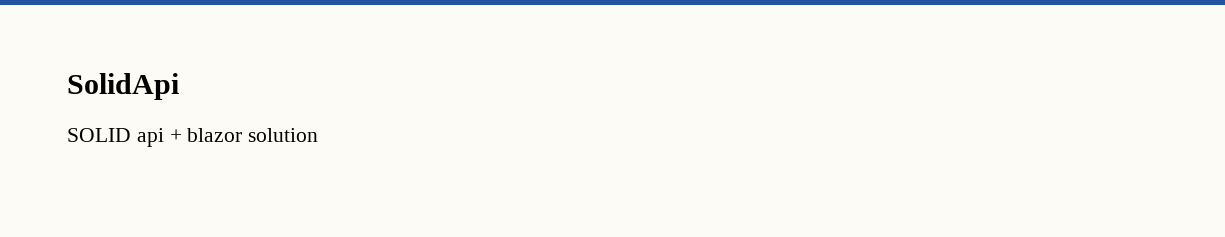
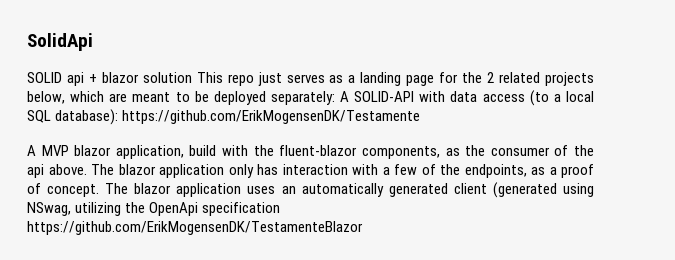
(319, 135) none -> [196,72,594,86] [27,90,594,106] [27,109,421,125] [27,145,595,159] [27,164,594,178] [27,182,595,198] [27,202,281,216] [27,221,363,235] This repo just serves as a landing page for the 2 related projects below, which are meant to be deployed separately: A SOLID-API with data access (to a local SQL database): https://github.com/ErikMogensenDK/Testamente // A MVP blazor application, build with the fluent-blazor components, as the consumer of the api above. The blazor application only has interaction with a few of the endpoints, as a proof of concept. The blazor application uses an automatically generated client (generated using NSwag, utilizing the OpenApi specification https://github.com/ErikMogensenDK/TestamenteBlazor

